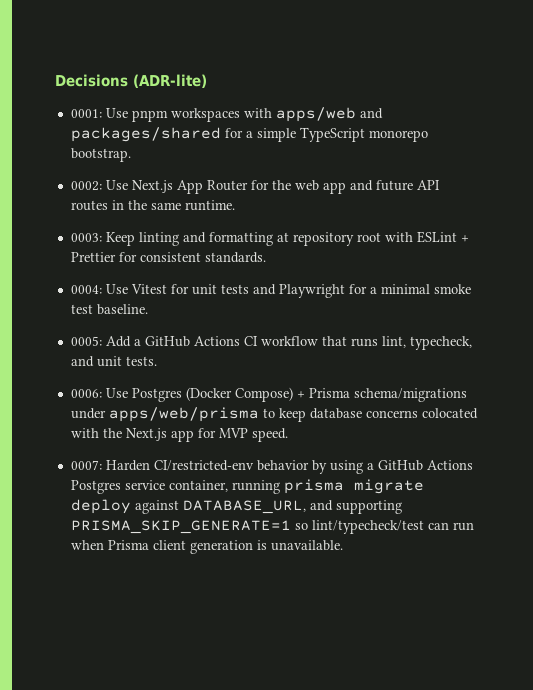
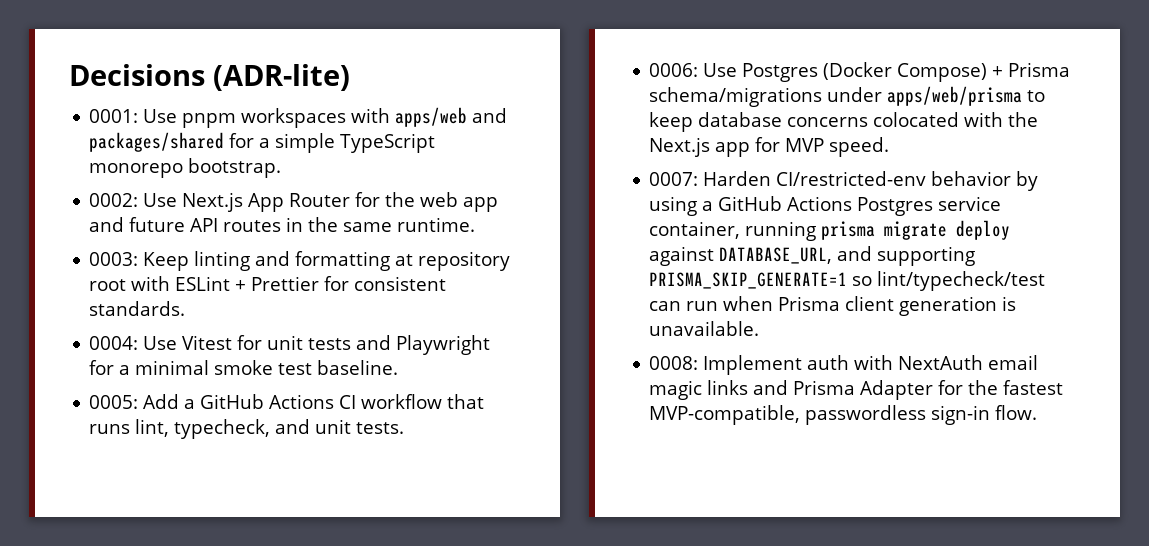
(343, 545) none -> [649,355,1039,375] [649,380,1064,400] [649,405,1038,425] // 0008: Implement auth with NextAuth email magic links and Prisma Adapter for the fastest MVP-compatible, passwordless sign-in flow.

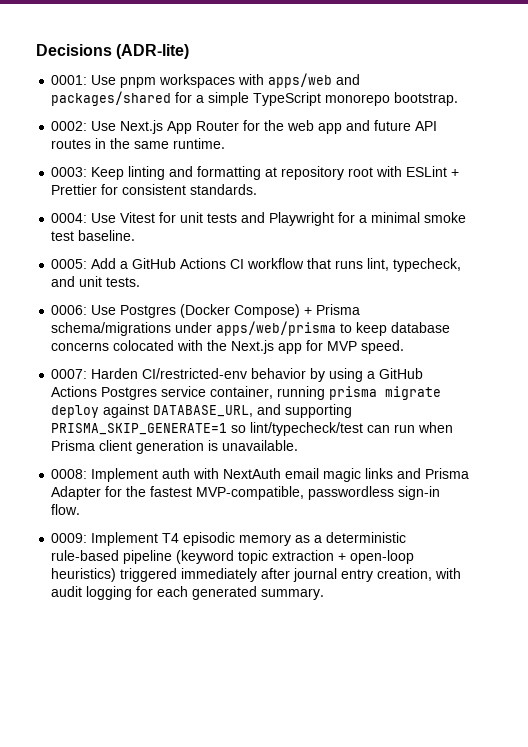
(1038, 412) none -> [51,532,407,546] [51,550,415,564] [51,568,462,582] [51,586,325,600] // 0009: Implement T4 episodic memory as a deterministic rule-based pipeline (keyword topic extraction + open-loop heuristics) triggered immediately after journal entry creation, with audit logging for each generated summary.

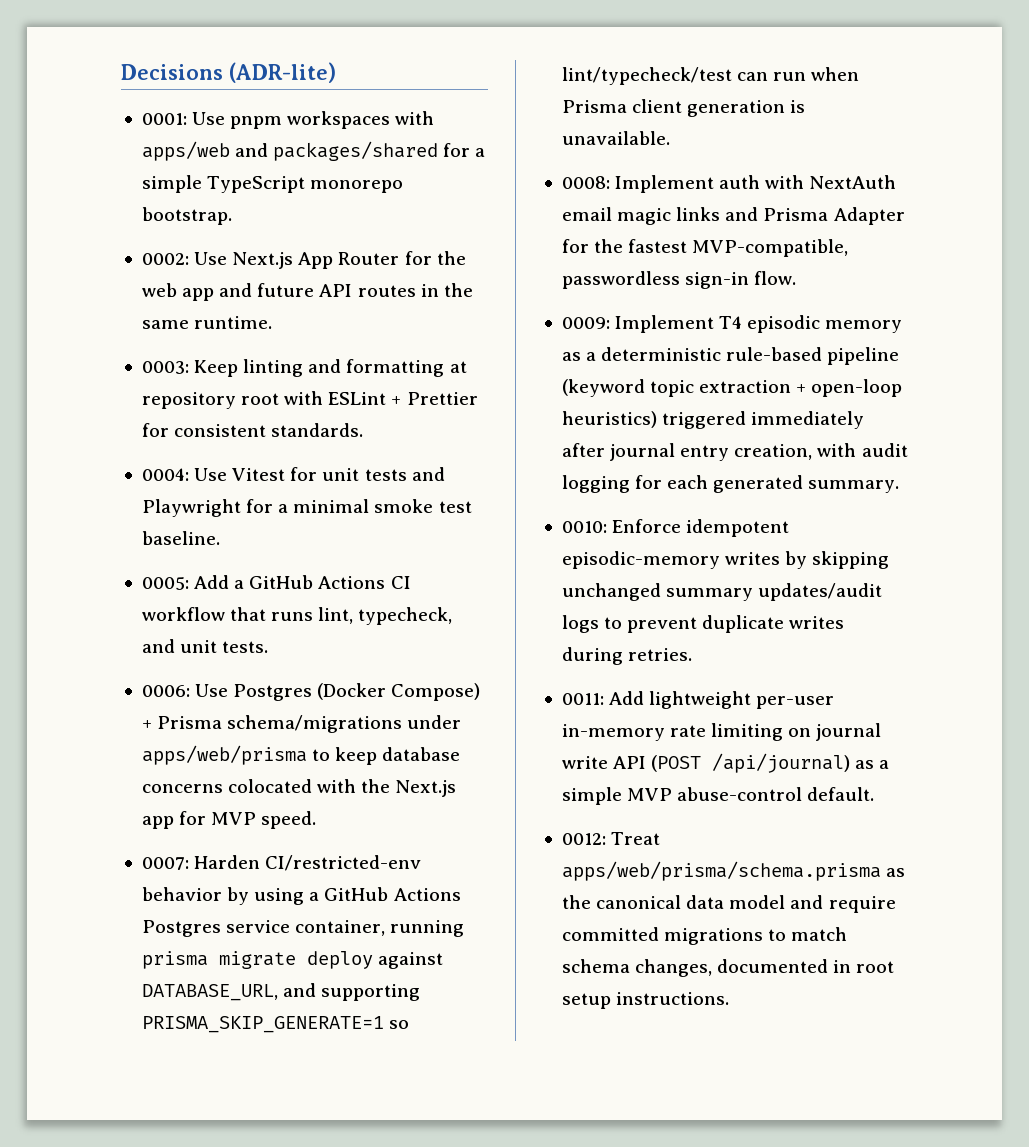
(325, 594) none -> [561,519,790,537] [561,551,890,569] [561,583,883,601] [561,615,845,633] [561,647,693,665] [561,691,835,709] [561,723,882,741] [561,753,890,773] [561,787,875,805] [561,832,661,845] [561,861,906,881] [561,895,896,913] [561,927,848,945] [561,959,895,977] [561,992,730,1009] // 0010: Enforce idempotent episodic-memory writes by skipping unchanged summary updates/audit logs to prevent duplicate writes during retries. // 0011: Add lightweight per-user in-memory rate limiting on journal write API (POST /api/journal) as a simple MVP abuse-control default. // 0012: Treat apps/web/prisma/schema.prisma as the canonical data model and require committed migrations to match schema changes, documented in root setup instructions.

